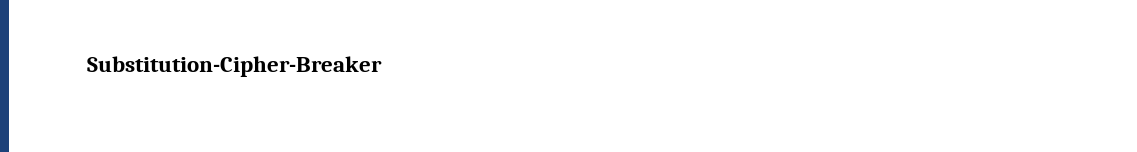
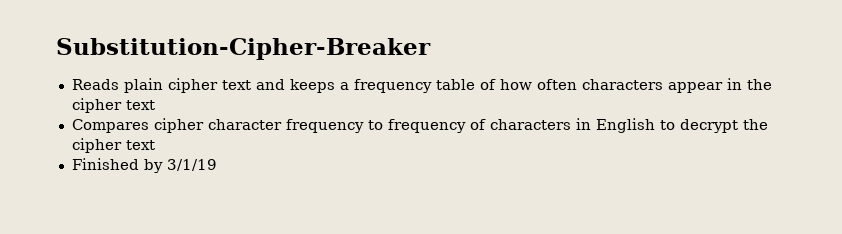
(382, 66) none -> [71,78,772,93] [71,98,155,113] [71,118,768,133] [71,138,155,153] [71,158,217,173] // Reads plain cipher text and keeps a frequency table of how often characters appear in the cipher text // Compares cipher character frequency to frequency of characters in English to decrypt the cipher text // Finished by 3/1/19

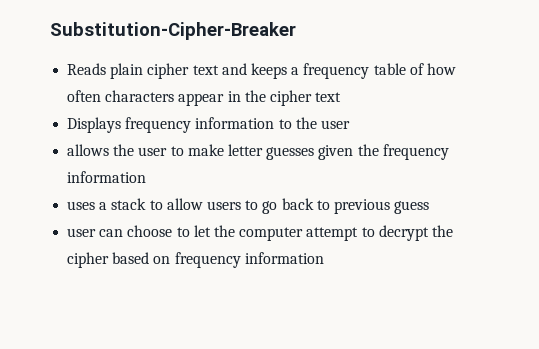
[71,118,768,133] [71,138,155,153] [71,158,217,173] Compares cipher character frequency to frequency of characters in English to decrypt the cipher text // Finished by 3/1/19 -> [67,117,350,133] [67,144,449,160] [67,171,147,183] [67,198,430,214] [67,225,453,241] [67,252,324,268] Displays frequency information to the user // allows the user to make letter guesses given the frequency information // uses a stack to allow users to go back to previous guess // user can choose to let the computer attempt to decrypt the cipher based on frequency information

